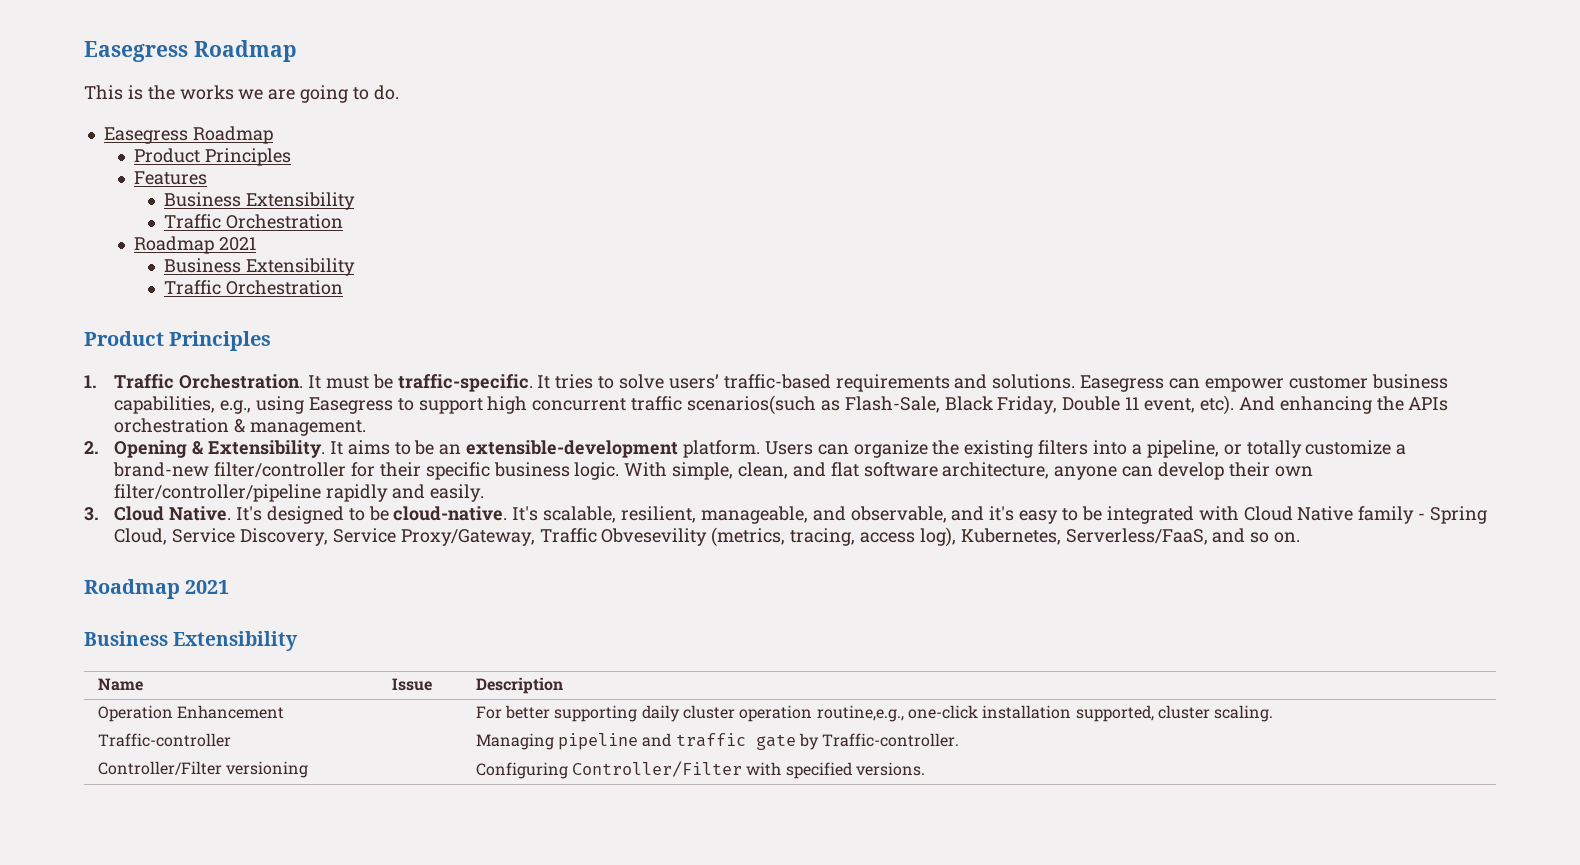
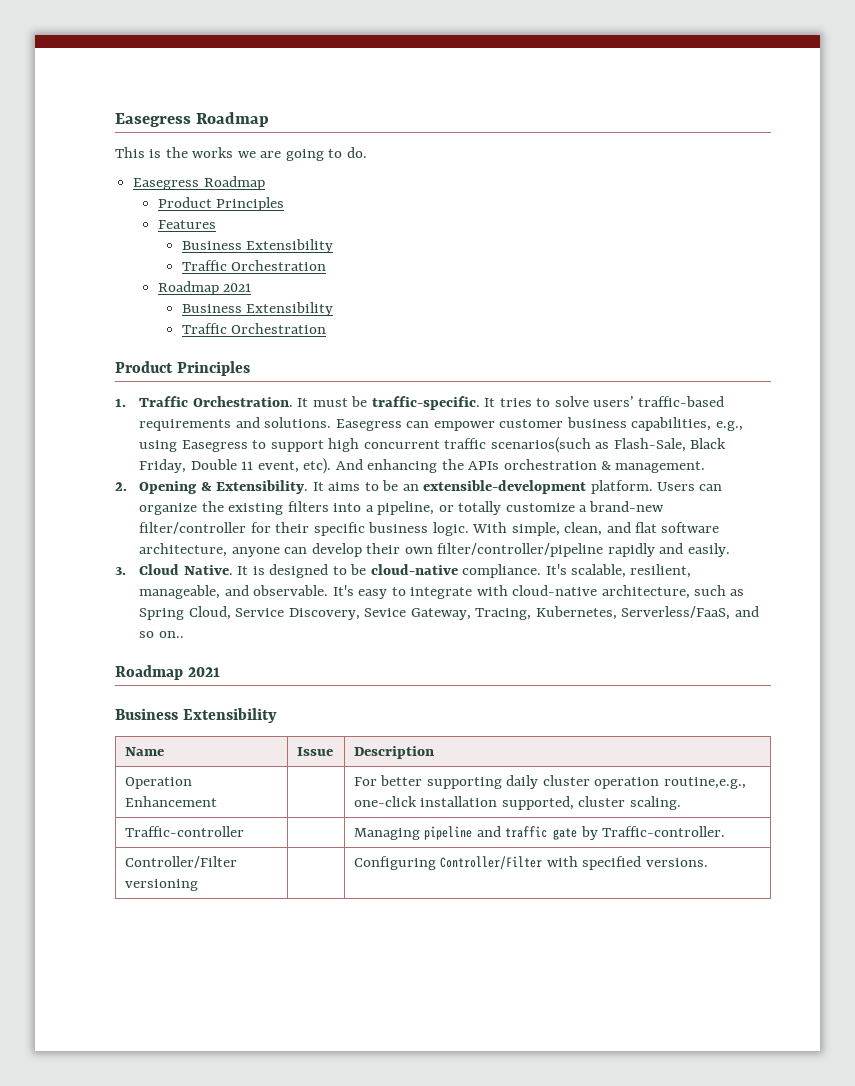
[236,506,263,521] It's -> [237,566,265,575] It is
[393,506,508,521] cloud-native. -> [370,564,542,578] cloud-native compliance.
[850,506,1487,524] [114,527,956,547] observable, and it's easy to be integrated with Cloud Native family - Spring Cloud, Service Discovery, Service Proxy/Gateway, Traffic Obvesevility (metrics, tracing, access log), -> [253,585,745,599] [139,606,532,620] observable. It's easy to integrate with cloud-native architecture, such as Spring Cloud, Service Discovery, Sevice Gateway, Tracing,
[1274,532,1301,543] on. -> [158,631,184,638] on..

